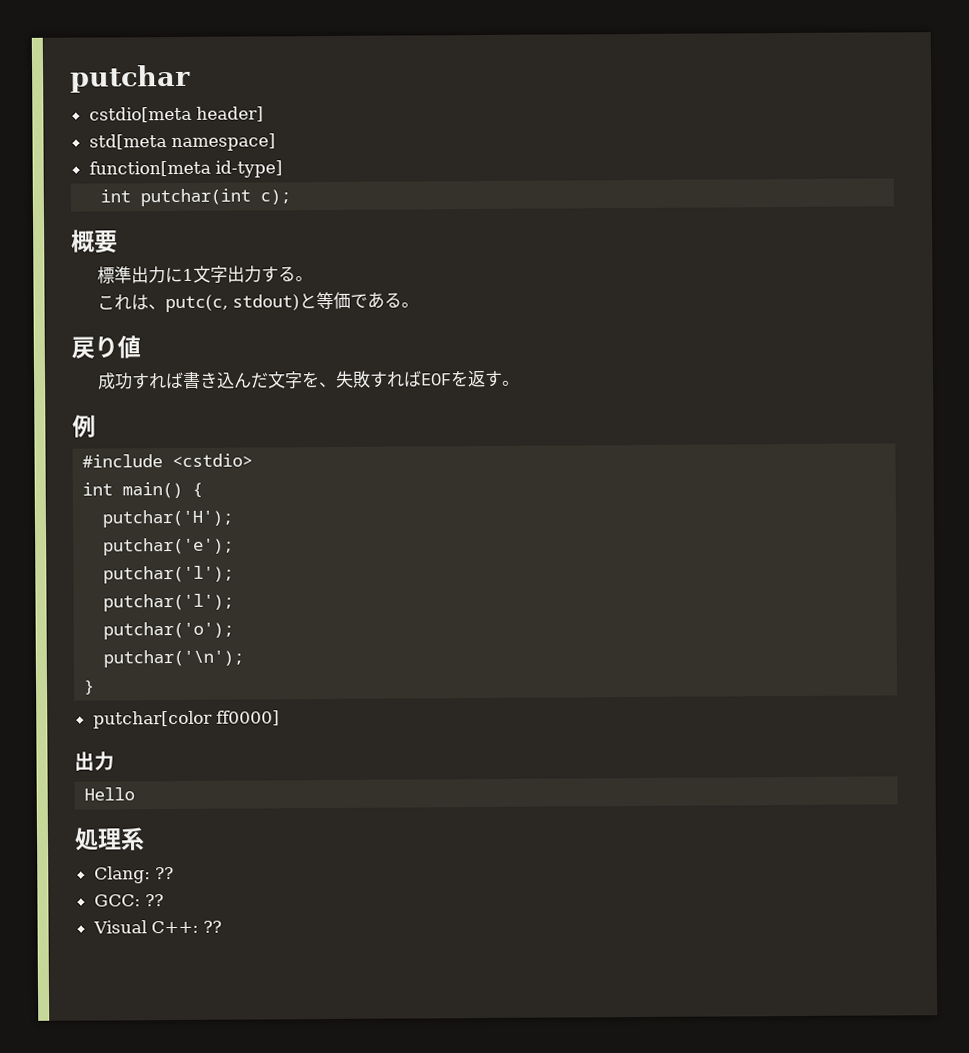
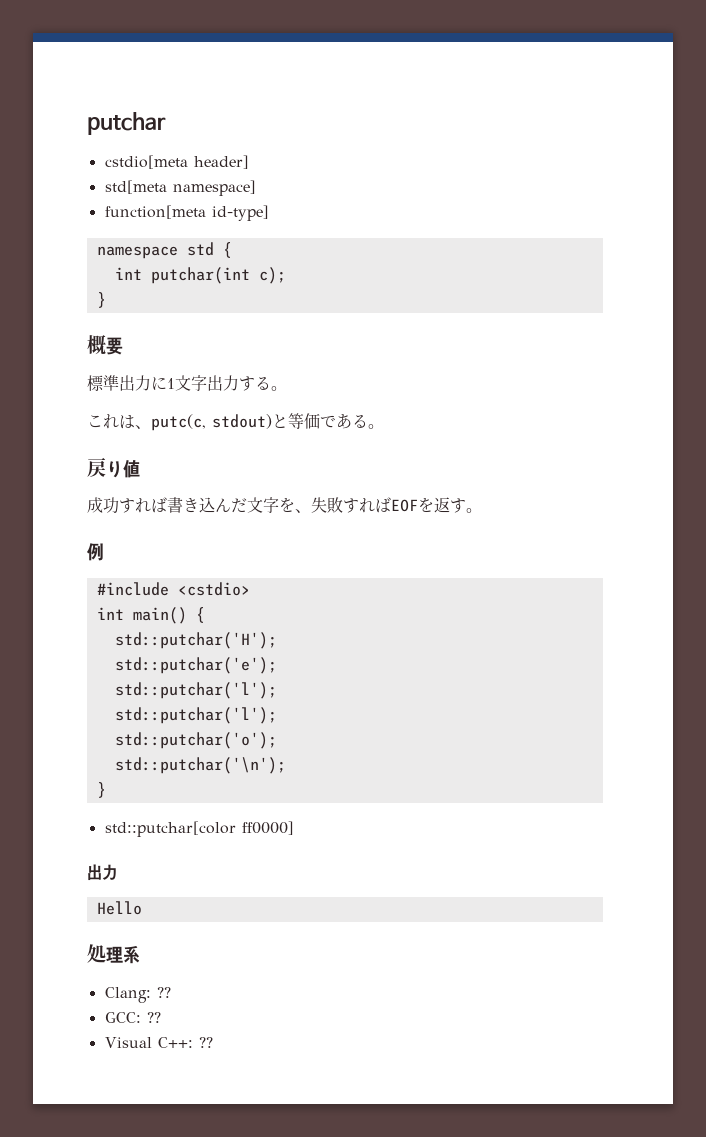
(283, 169) none -> [96,242,232,259] // namespace std {
(292, 197) none -> [96,292,106,308] // }
[102,509,234,528] [103,537,235,556] [103,565,235,584] [103,593,235,612] [103,621,235,640] [103,649,245,668] [83,679,96,695] [92,710,213,729] putchar('H'); // putchar('e'); // putchar('l'); // putchar('l'); // putchar('o'); // putchar('\n'); // } // putchar[color -> [114,632,277,649] [114,657,277,674] [114,682,277,699] [114,707,277,724] [114,732,277,749] [114,757,286,774] [96,782,106,798] [104,821,236,837] std::putchar('H'); // std::putchar('e'); // std::putchar('l'); // std::putchar('l'); // std::putchar('o'); // std::putchar('\n'); // } // std::putchar[color

